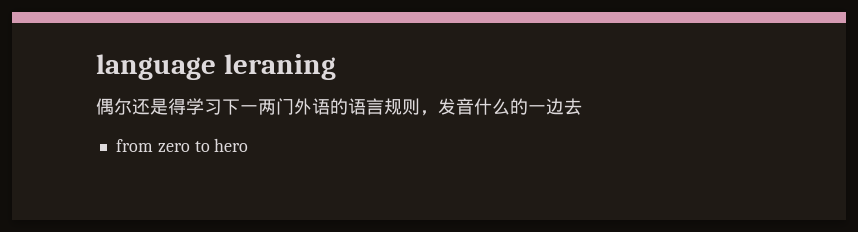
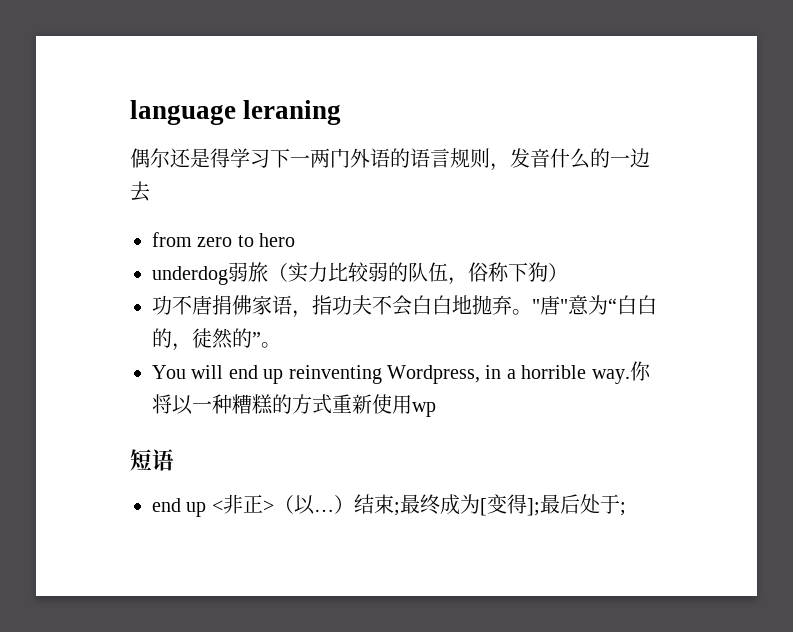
(249, 145) none -> [152,262,568,285] [152,295,657,318] [152,328,281,351] [152,361,651,384] [152,394,436,417] [130,449,174,471] [152,494,626,517] // underdog弱旅（实力比较弱的队伍，俗称下狗） // 功不唐捐佛家语，指功夫不会白白地抛弃。"唐"意为“白白的，徒然的”。 // You will end up reinventing Wordpress, in a horrible way.你将以一种糟糕的方式重新使用wp // 短语 // end up <非正>（以…）结束;最终成为[变得];最后处于;

